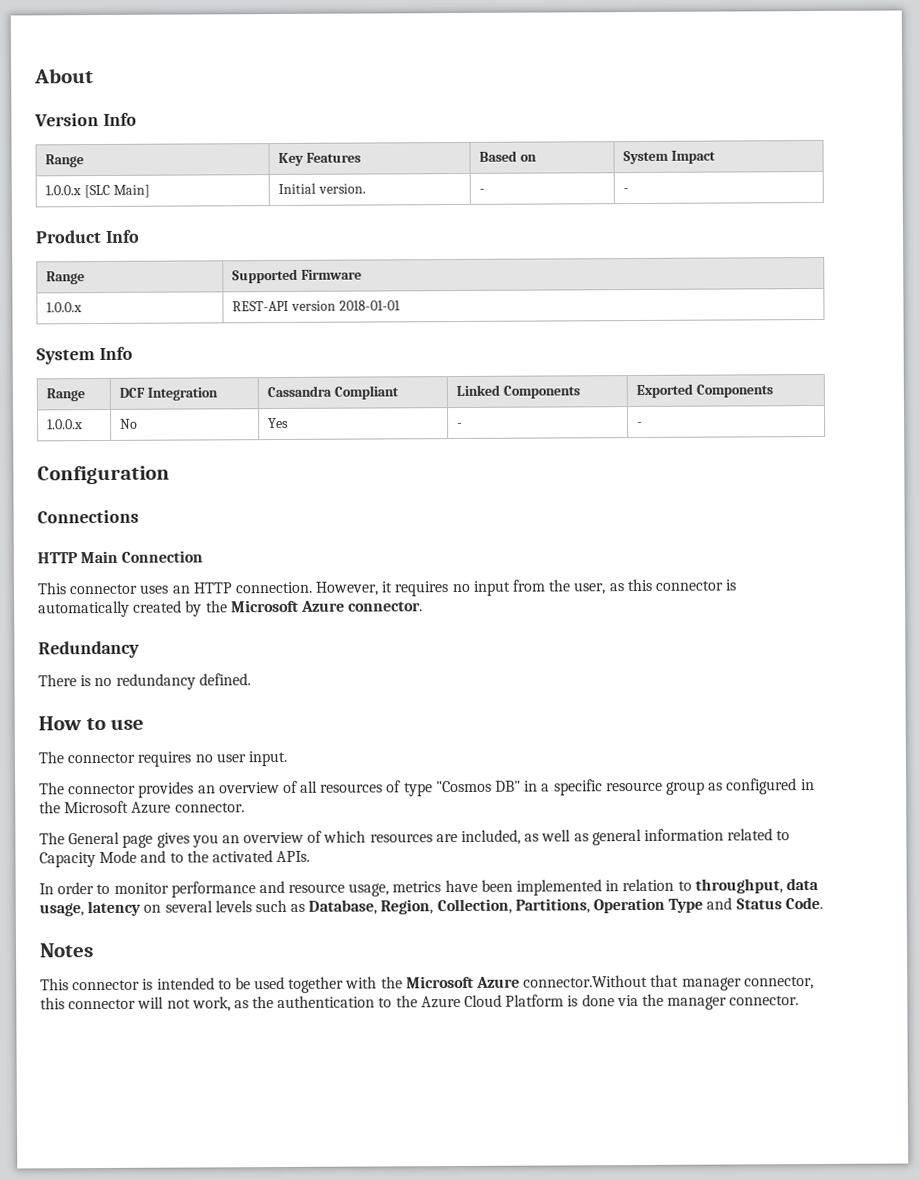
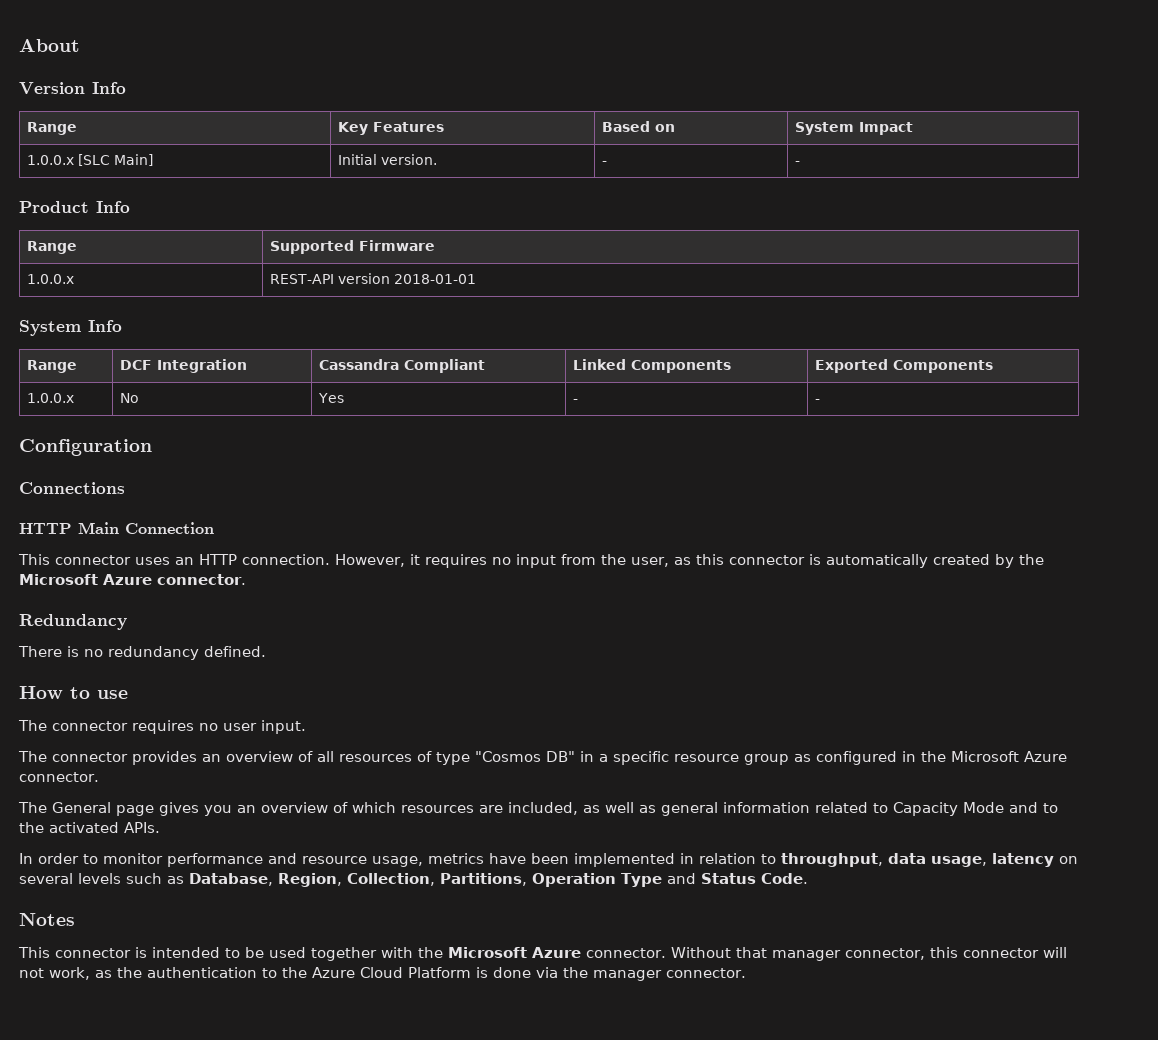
[523,974,649,988] connector.Without -> [586,947,731,958] connector. Without

